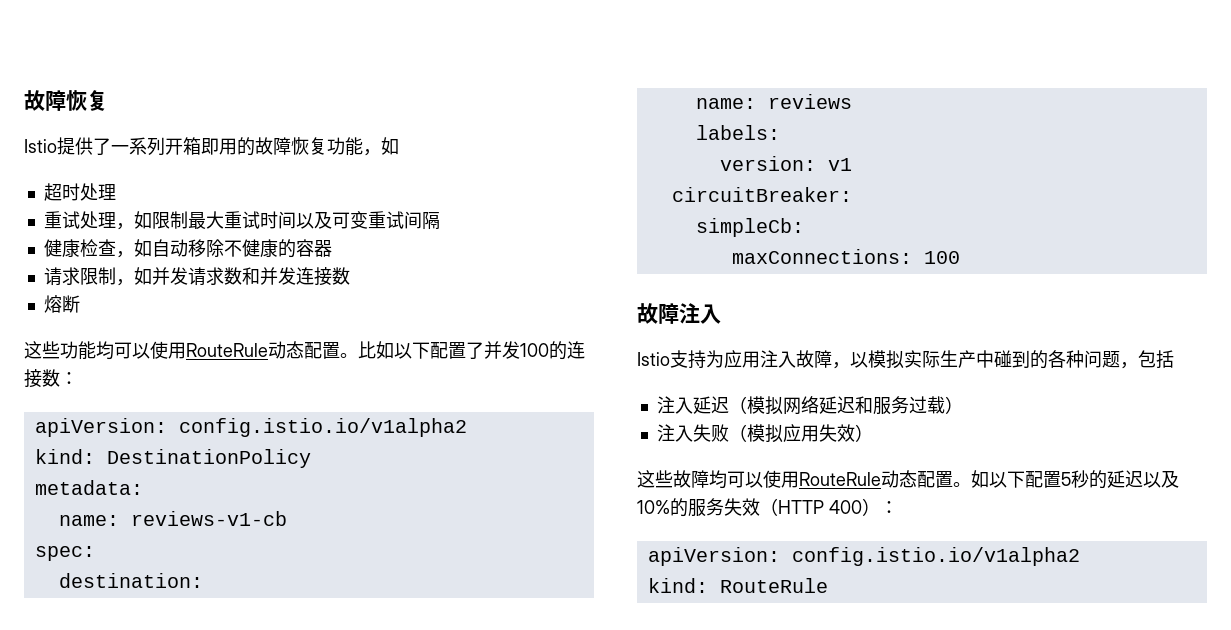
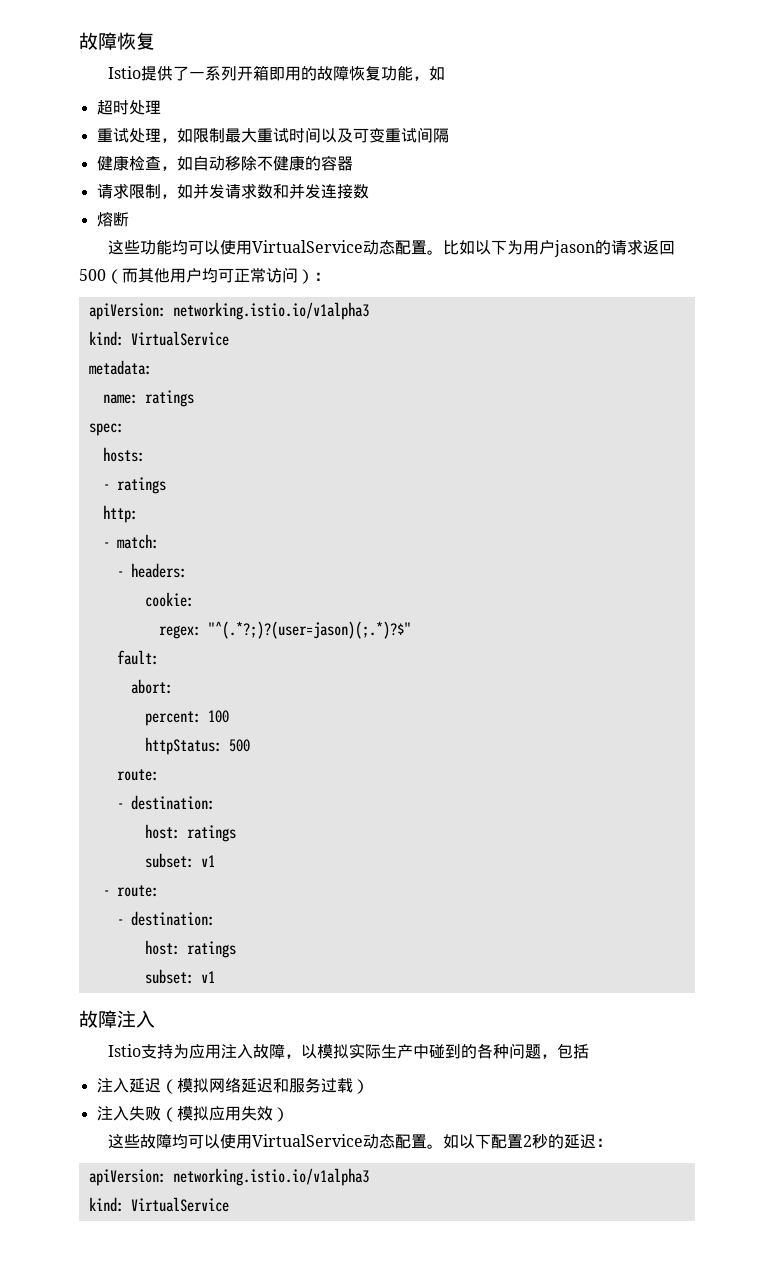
[186,343,268,357] RouteRule -> [252,240,364,253] VirtualService
[430,341,585,360] [24,369,78,388] [34,418,467,437] [34,449,311,468] 配置了并发100的连接数： // apiVersion: config.istio.io/v1alpha2 // kind: DestinationPolicy -> [507,239,676,257] [79,267,330,284] [88,302,369,320] [88,331,229,346] 为用户jason的请求返回500（而其他用户均可正常访问）： // apiVersion: networking.istio.io/v1alpha3 // kind: VirtualService
[130,511,287,526] reviews-v1-cb -> [144,390,194,407] ratings
[58,573,203,588] [695,94,852,109] [695,125,780,140] [719,156,852,171] [671,187,852,202] [695,218,804,237] [731,249,960,264] destination: // name: reviews // labels: // version: v1 // circuitBreaker: // simpleCb: // maxConnections: 100 -> [102,447,145,462] [102,477,166,494] [102,505,138,523] [102,534,159,549] [116,563,187,578] [144,592,194,607] [158,621,411,639] [116,650,159,665] [130,679,173,694] [144,710,229,726] [144,737,250,755] [116,769,159,781] [116,795,215,810] [144,824,236,842] [144,853,215,868] [102,885,159,897] [116,911,215,926] [144,940,236,958] [144,969,215,984] hosts: // - ratings // http: // - match: // - headers: // cookie: // regex: "^(.*?;)?(user=jason)(;.*)?$" // fault: // abort: // percent: 100 // httpStatus: 500 // route: // - destination: // host: ratings // subset: v1 // - route: // - destination: // host: ratings // subset: v1
[799,472,881,486] RouteRule -> [252,1134,364,1147] VirtualService
[1061,472,1071,486] 5 -> [523,1135,533,1147] 2
[1143,470,1179,488] [637,498,898,517] [647,547,1080,566] [647,578,828,593] 以及10%的服务失效（HTTP 400）： // apiVersion: config.istio.io/v1alpha2 // kind: RouteRule -> [596,1138,613,1147] [88,1168,369,1186] [88,1197,229,1212] ： // apiVersion: networking.istio.io/v1alpha3 // kind: VirtualService

